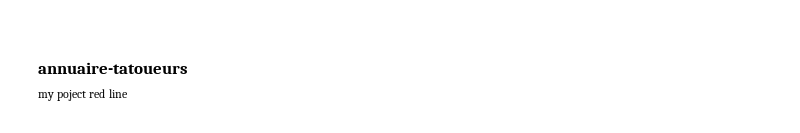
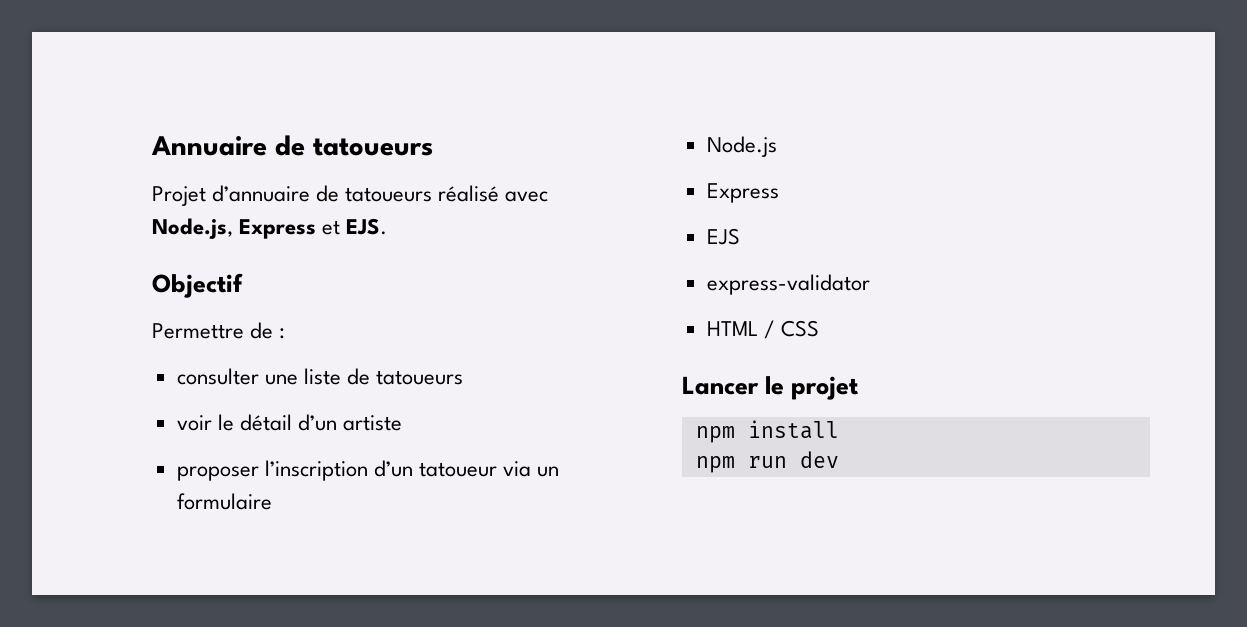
[38,62,188,74] [38,89,128,101] annuaire-tatoueurs // my poject red line -> [151,135,433,156] [152,185,549,206] [152,218,388,239] [152,273,243,298] [152,322,286,339] [176,368,464,385] [176,414,403,431] [176,460,560,481] [176,493,272,510] [706,136,777,157] [706,183,779,203] [706,228,740,245] [706,274,870,295] [706,320,819,339] [682,376,860,400] [695,420,839,443] [695,451,839,473] Annuaire de tatoueurs // Projet d’annuaire de tatoueurs réalisé avec Node.js, Express et EJS. // Objectif // Permettre de : // consulter une liste de tatoueurs // voir le détail d’un artiste // proposer l’inscription d’un tatoueur via un formulaire // Node.js // Express // EJS // express-validator // HTML / CSS // Lancer le projet // npm install // npm run dev

